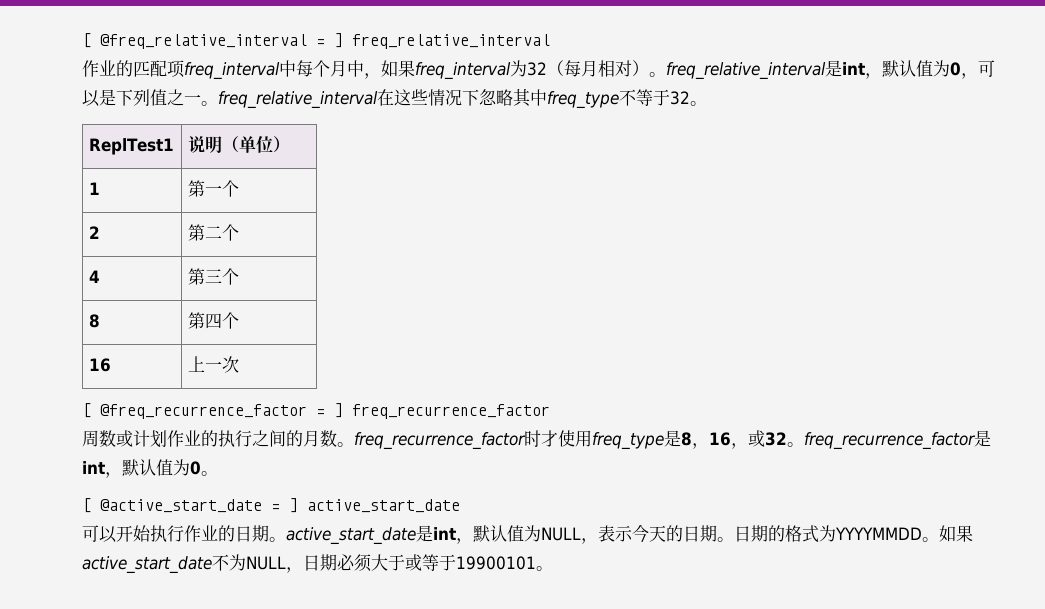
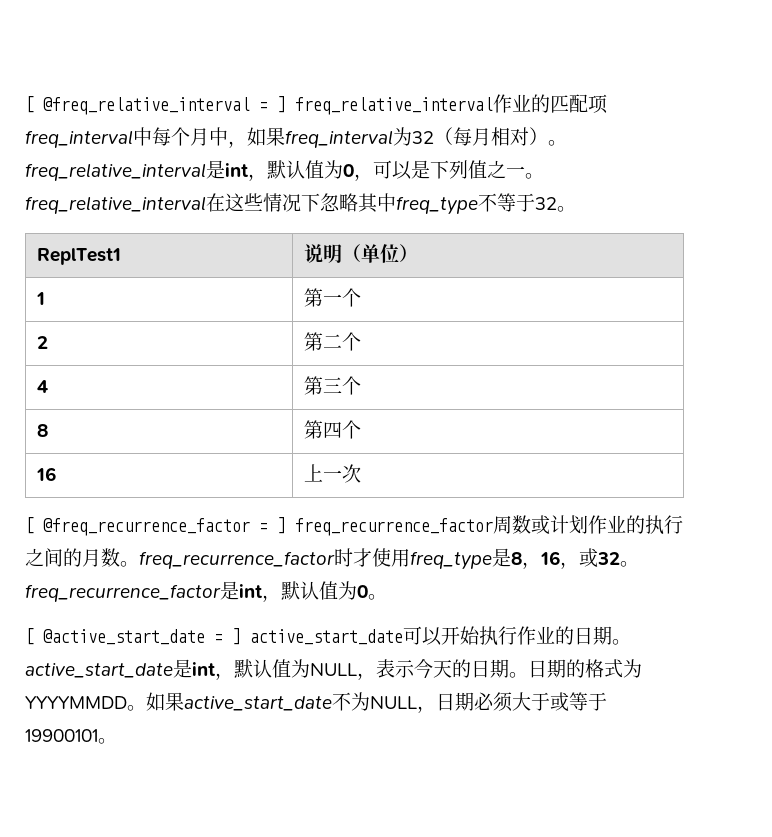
(550, 41) // -> (493, 106) none
(550, 411) // -> (493, 527) none
(460, 506) // -> (403, 637) none

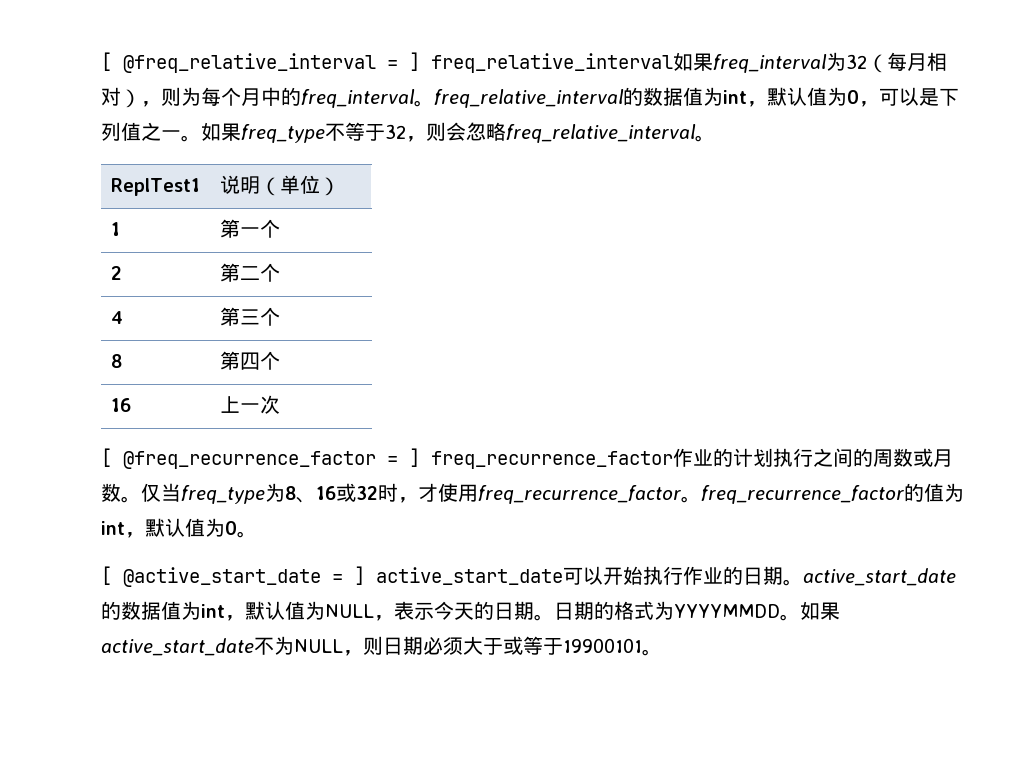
[493,94,608,114] [25,127,247,148] 作业的匹配项freq_interval中每个月中， -> (673, 63) none
[548,140,567,146] [25,160,225,181] 。freq_relative_interval是 -> [141,87,723,108] ，则为每个月中的freq_interval。freq_relative_interval的数据值为
[25,193,557,215] freq_relative_interval在这些情况下忽略其中freq_type不等于32 -> [201,122,696,143] 如果freq_type不等于32，则会忽略freq_relative_interval
[493,515,683,535] [25,548,639,570] [25,581,239,602] 周数或计划作业的执行之间的月数。freq_recurrence_factor时才使用freq_type是8，16，或32。freq_recurrence_factor是 -> [673,448,953,467] [101,483,964,504] 作业的计划执行之间的周数或月数。仅当freq_type为8、16或32时，才使用freq_recurrence_factor。freq_recurrence_factor的值为
[173,659,192,678] 是 -> [101,601,201,620] 的数据值为
(436, 709) none -> [363,636,383,655] 则

